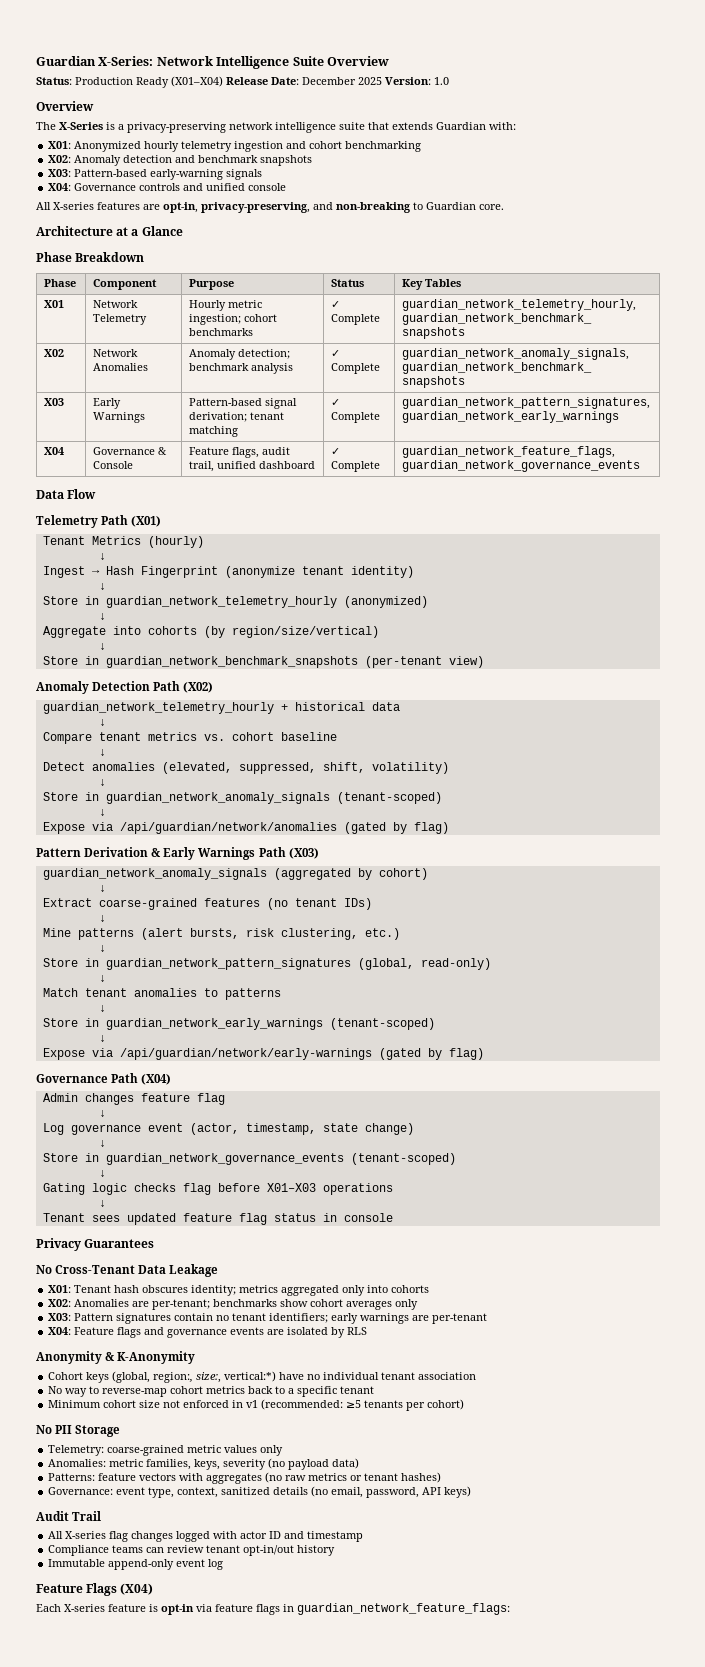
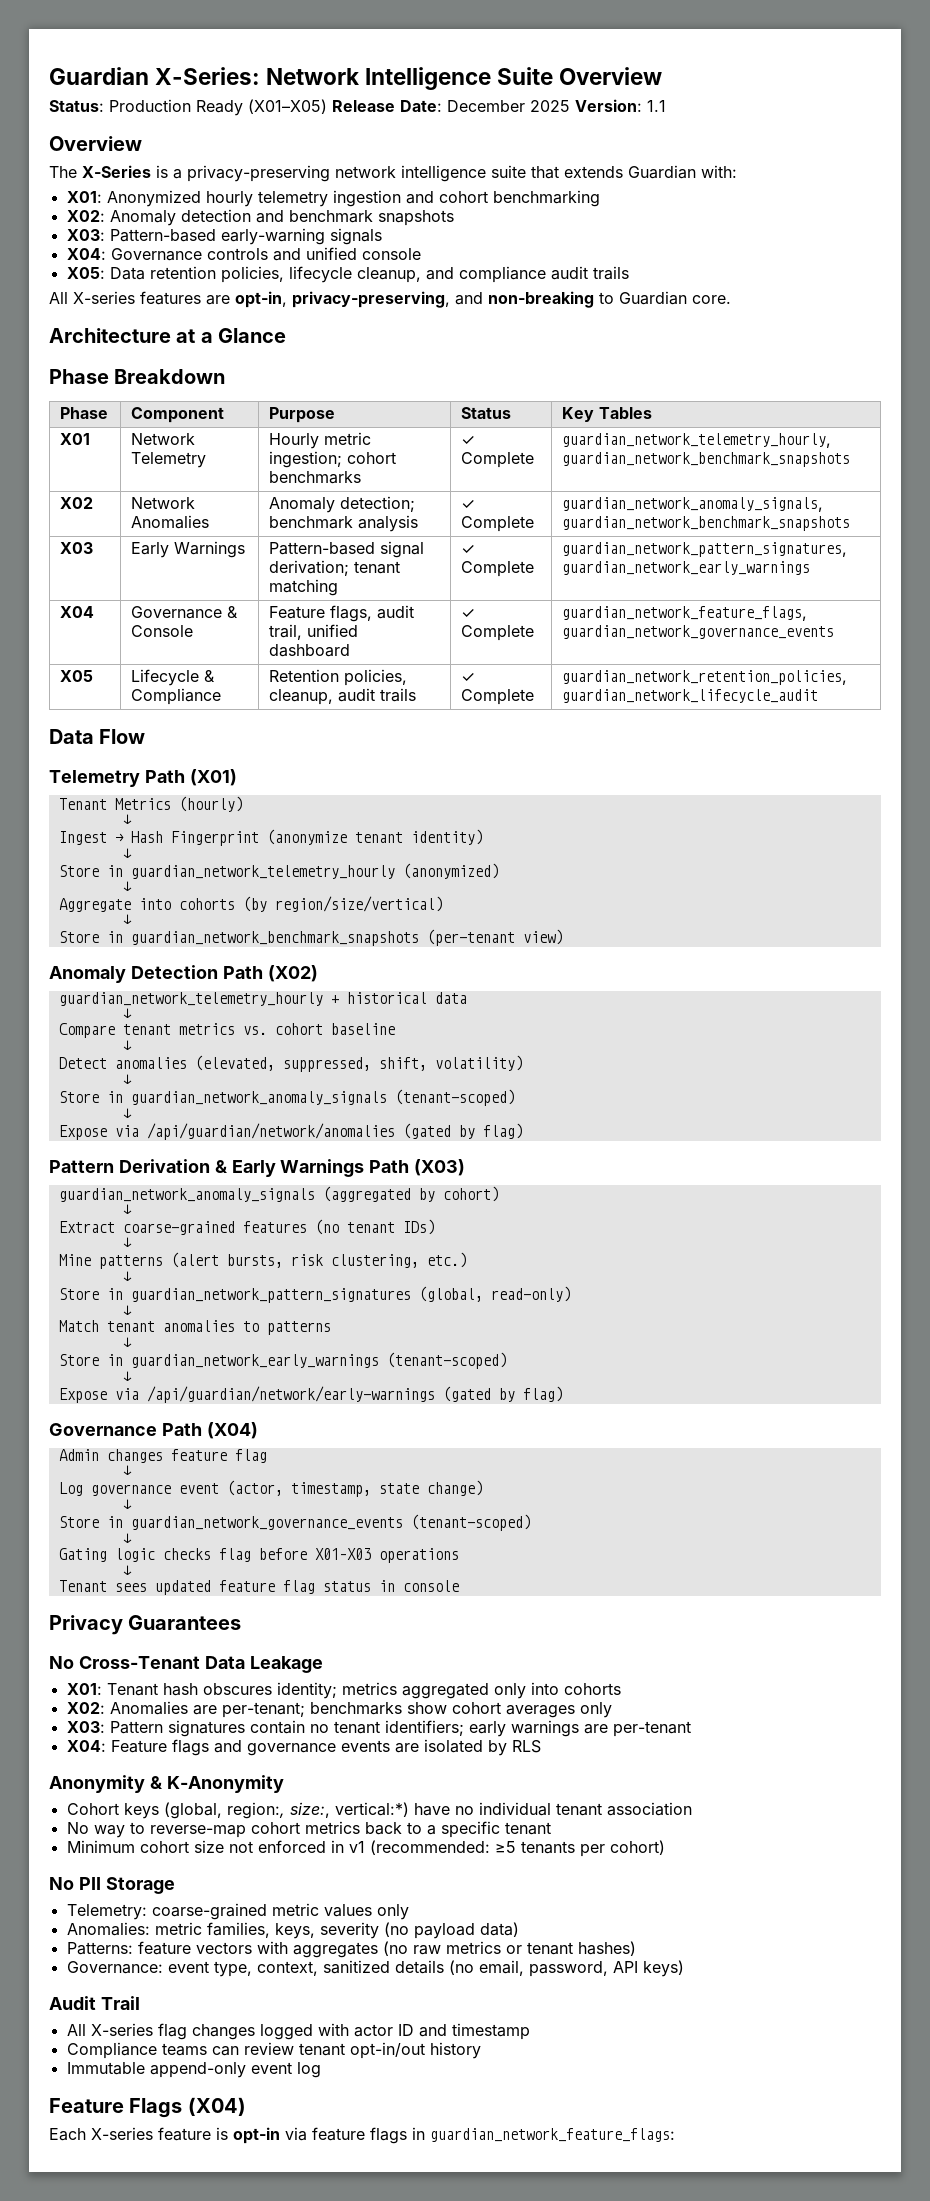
[171,76,223,87] (X01–X04) -> [248,99,327,114] (X01–X05)
[434,77,449,85] 1.0 -> [647,100,666,112] 1.1
(287, 187) none -> [66,266,629,283] // X05: Data retention policies, lifecycle cleanup, and compliance audit trails
(641, 466) none -> [60,670,94,682] [131,669,216,686] [131,688,222,705] [269,669,408,686] [269,688,417,705] [461,672,476,682] [461,689,535,705] [562,670,848,685] [562,689,819,703] // X05 | Lifecycle & Compliance | Retention policies, cleanup, audit trails | ✓ Complete | guardian_network_retention_policies, guardian_network_lifecycle_audit

